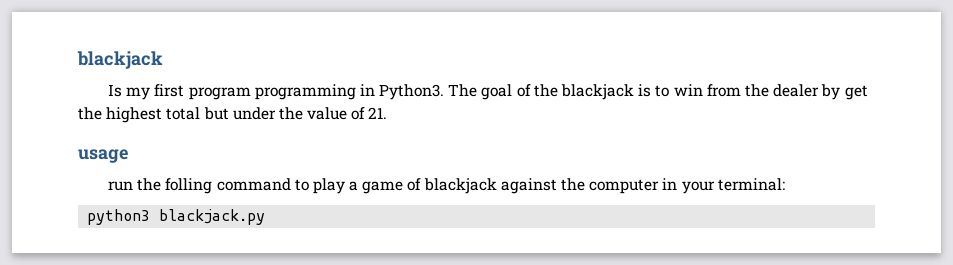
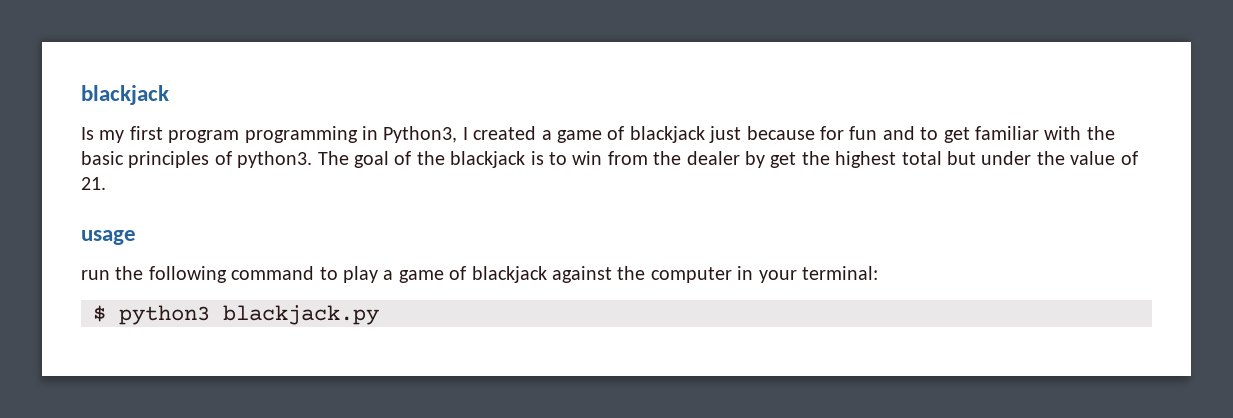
[379,84,445,100] Python3. -> [383,126,1115,143] [81,151,313,168] Python3, I created a game of blackjack just because for fun and to get familiar with the basic principles of python3.
[165,178,213,194] folling -> [148,266,227,283] following
(785, 184) none -> [93,305,106,322] $

